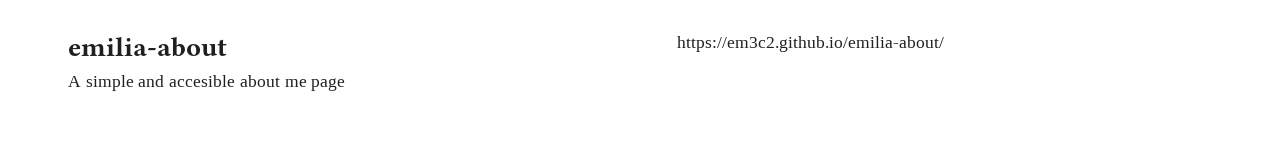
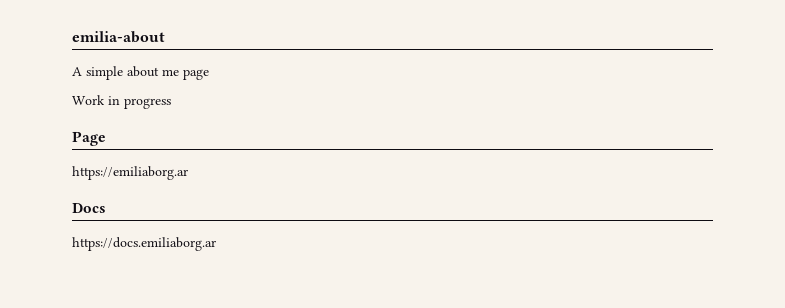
[138,75,236,87] and accesible -> (123, 73) none
[677,36,944,52] https://em3c2.github.io/emilia-about/ -> [72,95,171,109] [72,131,106,146] [72,166,188,180] [72,203,106,213] [72,237,216,251] Work in progress // Page // https://emiliaborg.ar // Docs // https://docs.emiliaborg.ar

